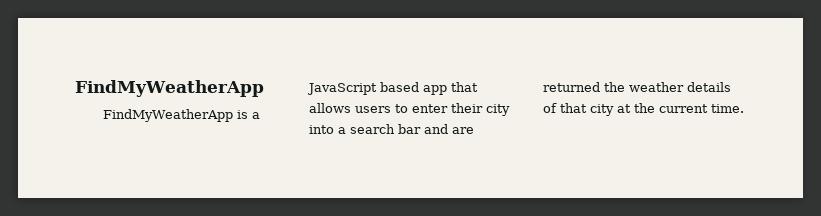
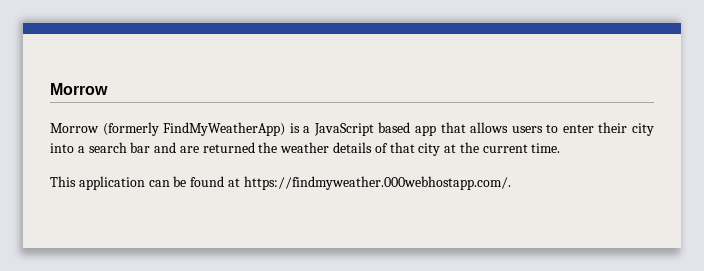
[75,80,264,97] [102,109,233,122] FindMyWeatherApp // FindMyWeatherApp -> [50,83,108,95] [50,122,286,136] Morrow // Morrow (formerly FindMyWeatherApp)
(744, 108) none -> [50,176,511,190] // This application can be found at https://findmyweather.000webhostapp.com/.

